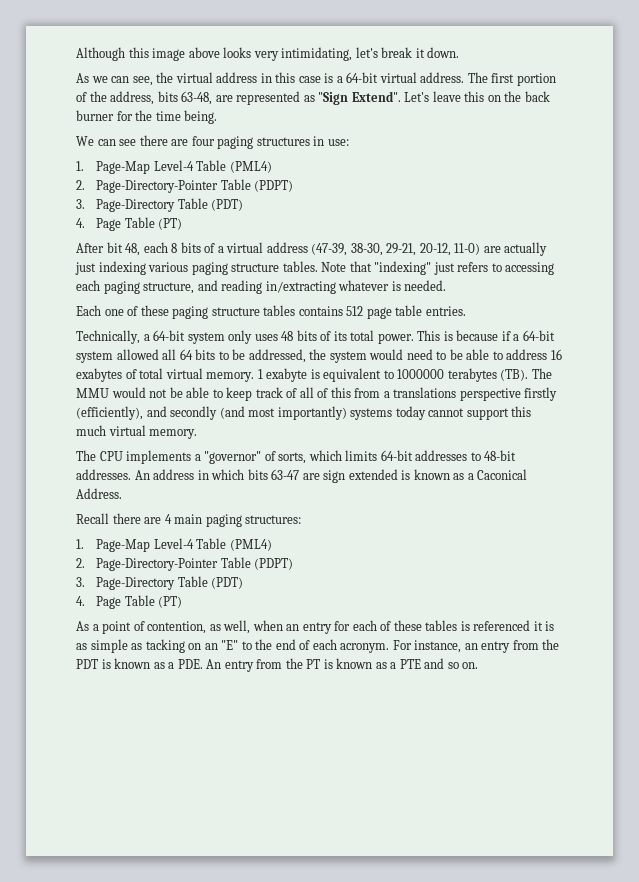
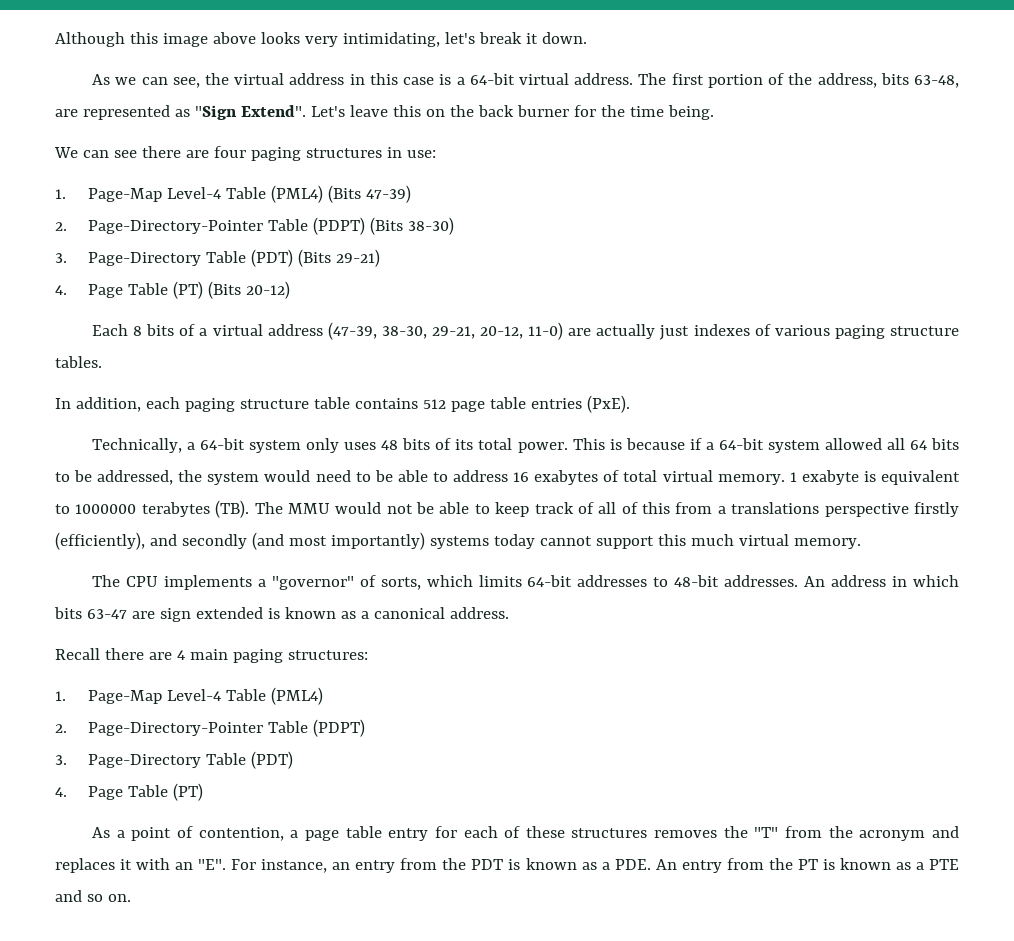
[76,179,294,193] [76,198,244,212] [76,217,183,231] [76,242,168,256] // 2. Page-Directory-Pointer Table (PDPT) // 3. Page-Directory Table (PDT) // 4. Page Table (PT) // After bit 48, each -> [328,185,412,203] [55,217,455,235] [55,249,381,267] [55,281,291,299] [92,324,129,336] (Bits 47-39) // 2. Page-Directory-Pointer Table (PDPT) (Bits 38-30) // 3. Page-Directory Table (PDT) (Bits 29-21) // 4. Page Table (PT) (Bits 20-12) // Each
[98,261,146,275] indexing -> [693,324,771,336] indexes of
[321,261,555,275] [76,280,447,294] [76,305,296,319] Note that "indexing" just refers to accessing each paging structure, and reading in/extracting whatever is needed. // Each one of these paging structure tables -> [55,397,350,412] // In addition, each paging structure table
[425,306,466,316] entries. -> [530,395,630,413] entries (PxE).
[477,469,528,480] [76,488,122,499] Caconical Address. -> [373,607,509,619] canonical address.
[209,620,300,634] as well, when an -> [290,826,382,841] a page table
[425,620,555,631] [76,639,390,653] tables is referenced it is as simple as tacking on an "E" to the end of each acronym. -> [571,826,960,841] [55,858,227,873] structures removes the "T" from the acronym and replaces it with an "E".

